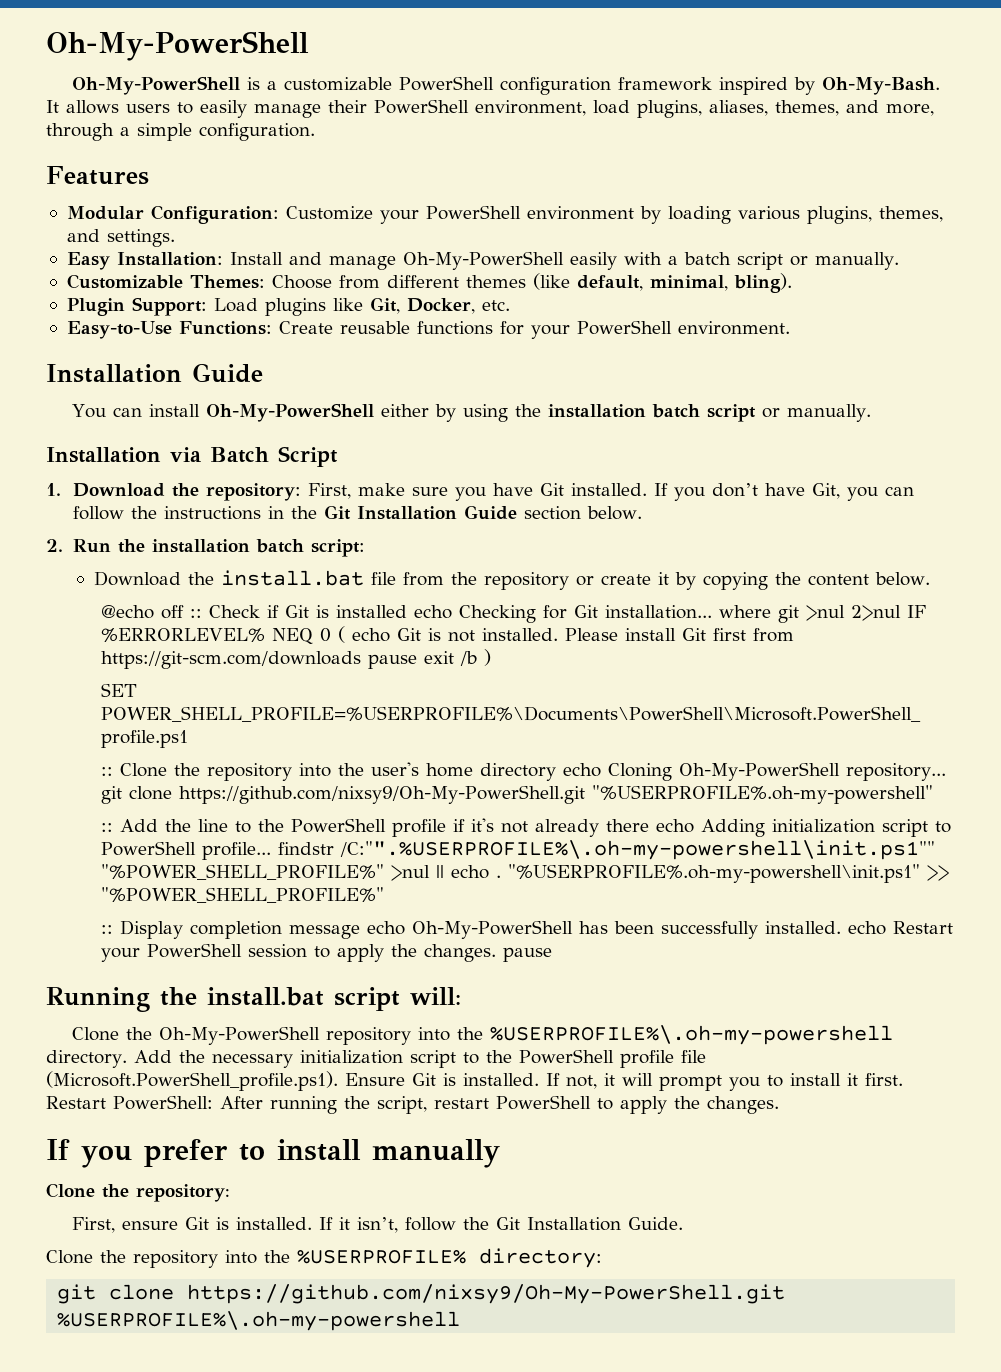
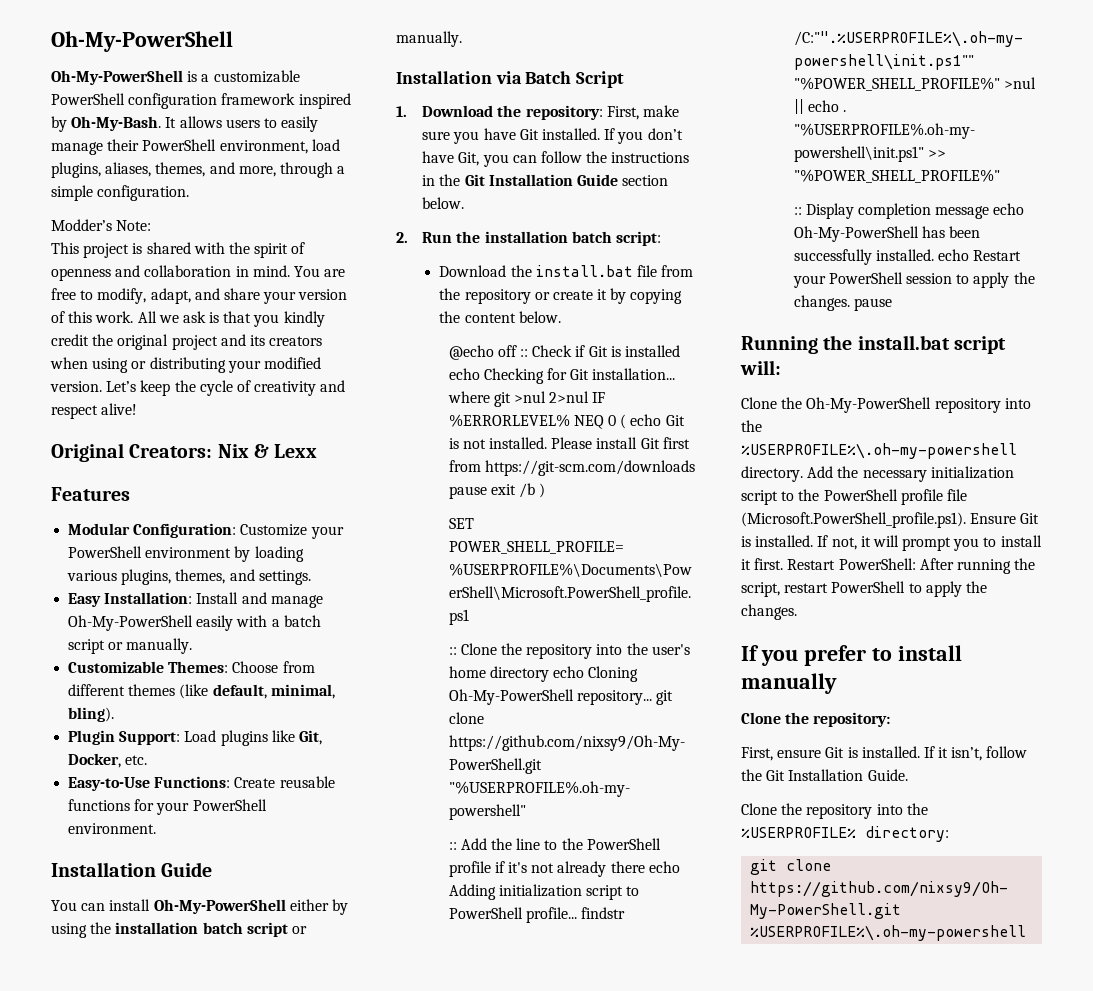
(315, 132) none -> [51,219,152,231] [51,242,306,258] [51,265,346,281] [51,288,348,304] [51,311,325,327] [51,334,323,350] [50,357,321,373] [50,380,346,396] [51,403,138,419] [51,443,318,462] // Modder’s Note: // This project is shared with the spirit of openness and collaboration in mind. You are free to modify, adapt, and share your version of this work. All we ask is that you kindly credit the original project and its creators when using or distributing your modified version. Let’s keep the cycle of creativity and respect alive! // Original Creators: Nix & Lexx

